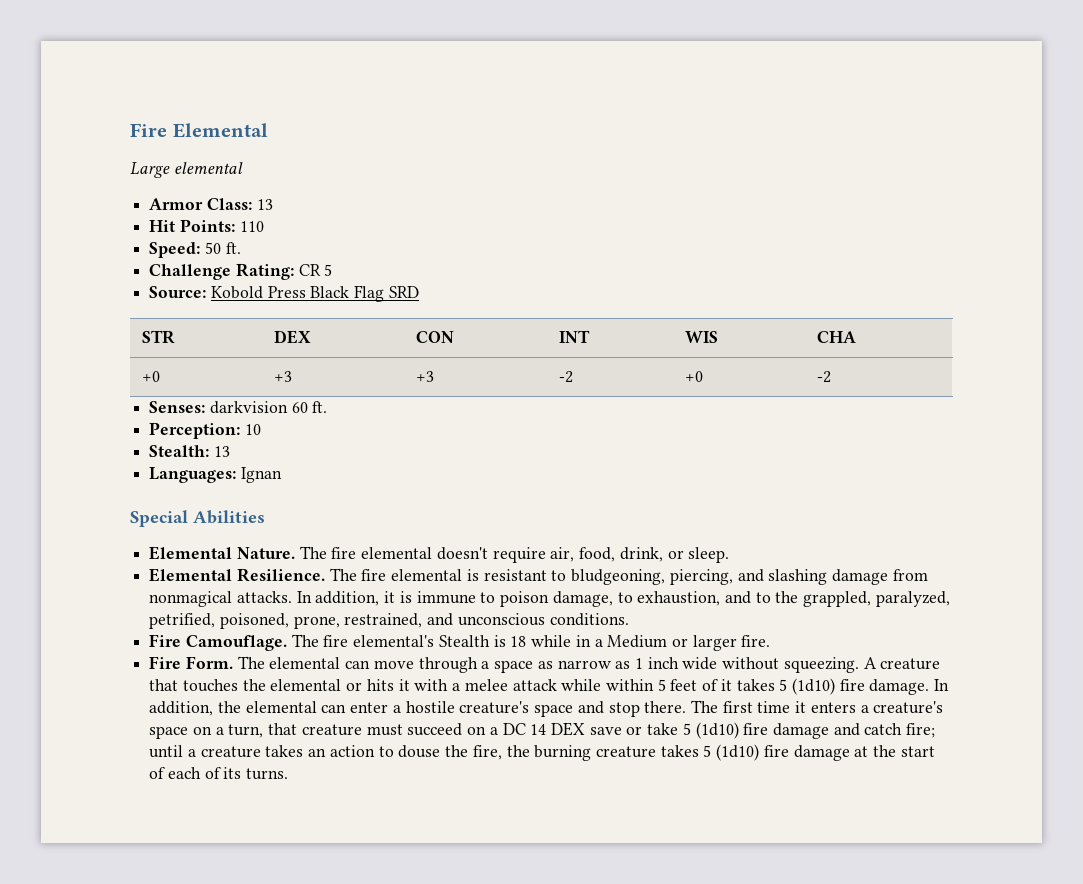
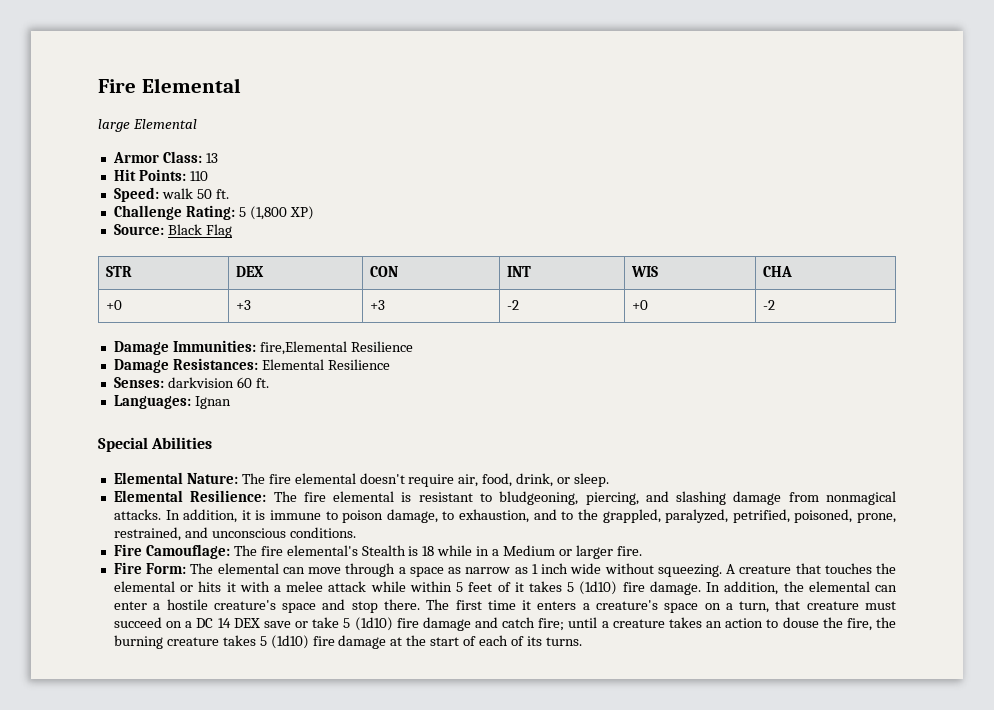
[130,162,243,178] Large elemental -> [98,119,197,132] large Elemental
(201, 250) none -> [161,188,193,199] walk
[298,264,333,276] CR 5 -> [238,206,314,220] 5 (1,800 XP)
[210,286,306,299] Kobold Press -> (164, 229) none
[388,286,419,298] SRD -> (232, 231) none
(831, 377) none -> [113,340,413,355] [113,358,390,373] // Damage Immunities: fire,Elemental Resilience // Damage Resistances: Elemental Resilience
[149,422,261,439] [149,445,230,457] // Perception: 10 // Stealth: 13 -> (269, 383) none
[236,547,295,559] Nature. -> [186,473,238,484] Nature:
[236,568,325,582] Resilience. -> [190,490,267,502] Resilience:
[185,635,287,651] Camouflage. -> [145,544,230,559] Camouflage:
[185,656,233,669] Form. -> [146,563,187,574] Form:

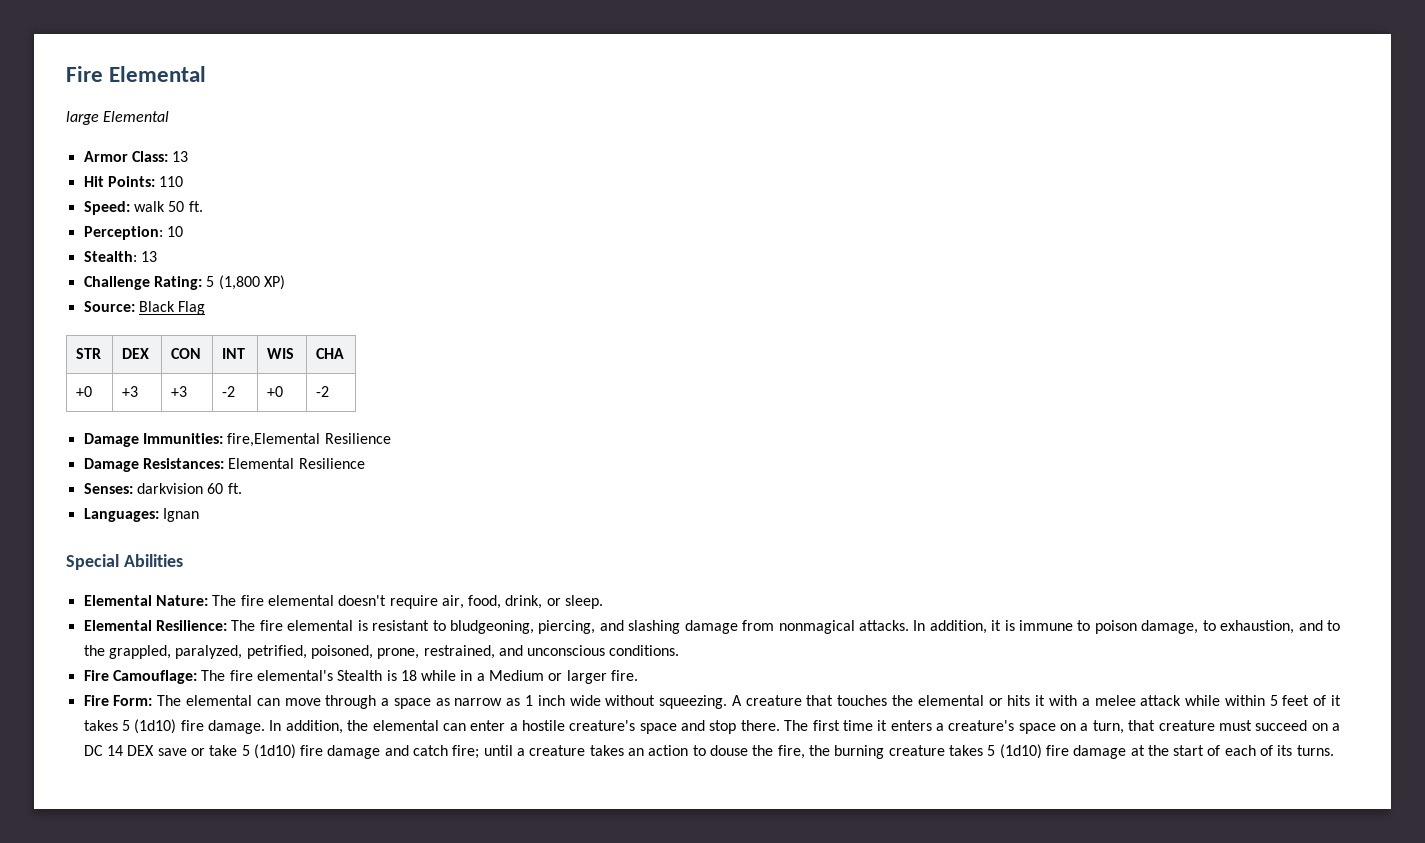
(229, 194) none -> [83,226,183,240] [83,251,157,262] // Perception: 10 // Stealth: 13

